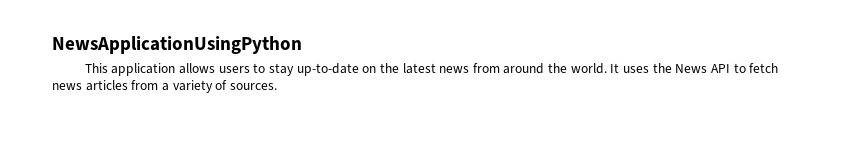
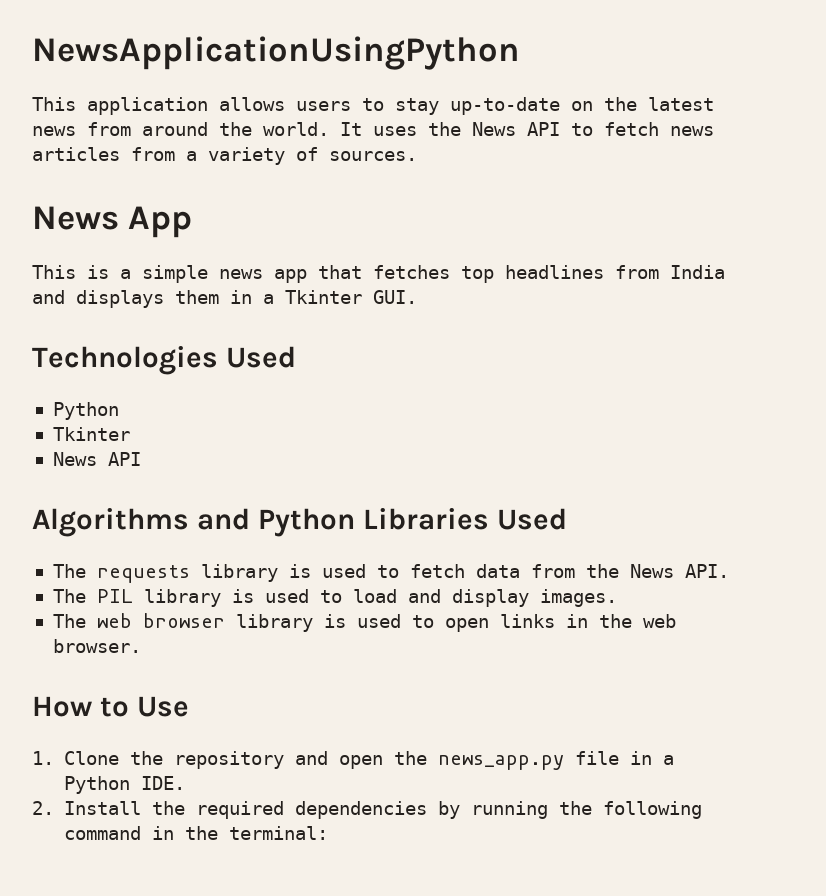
(277, 86) none -> [32,206,193,238] [32,265,725,283] [32,290,417,308] [32,346,296,375] [52,402,119,420] [52,427,130,441] [52,452,141,466] [32,508,567,537] [52,564,729,583] [52,589,617,607] [52,613,676,632] [52,639,141,653] [32,696,189,717] [32,751,675,770] [64,776,186,794] [32,801,703,819] [64,826,329,840] // News App // This is a simple news app that fetches top headlines from India and displays them in a Tkinter GUI. // Technologies Used // Python // Tkinter // News API // Algorithms and Python Libraries Used // The requests library is used to fetch data from the News API. // The PIL library is used to load and display images. // The web browser library is used to open links in the web browser. // How to Use // 1. Clone the repository and open the news_app.py file in a Python IDE. // 2. Install the required dependencies by running the following command in the terminal:

